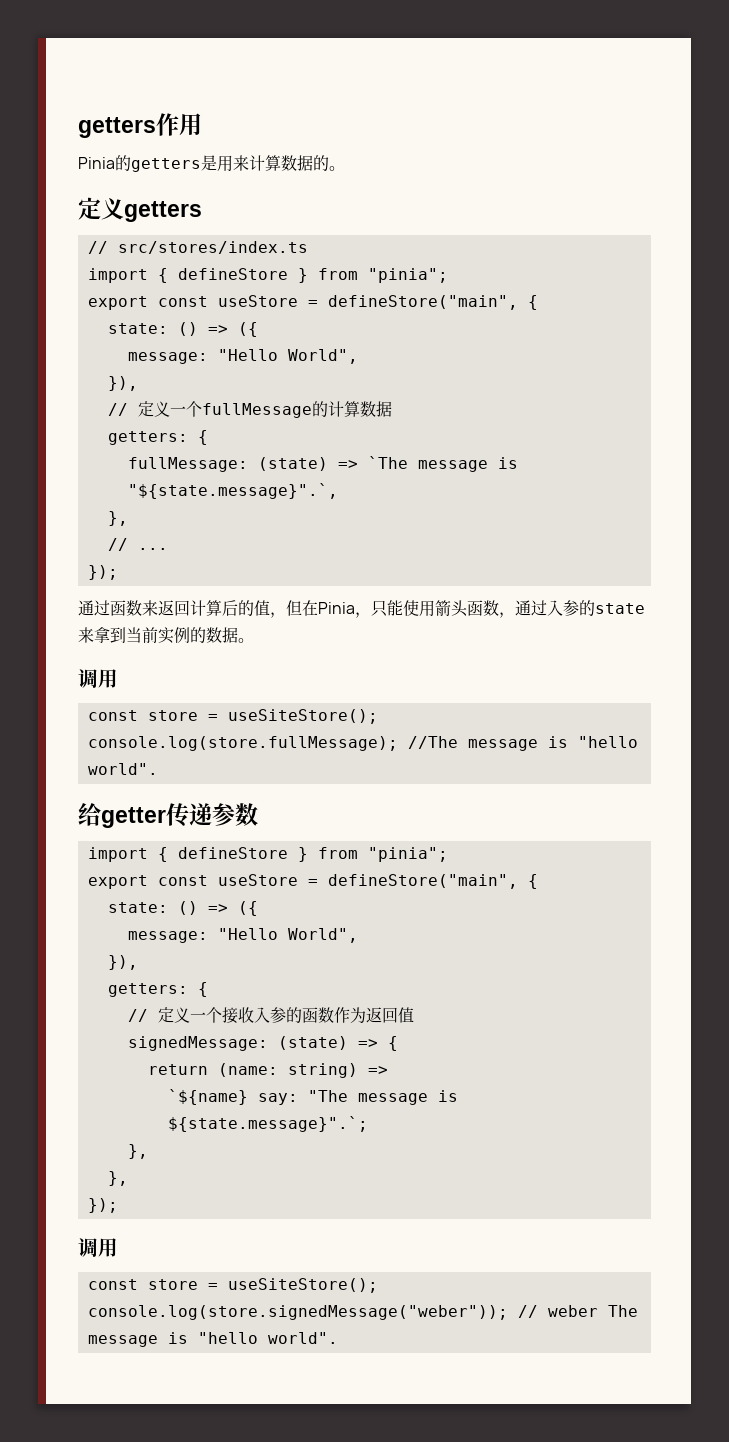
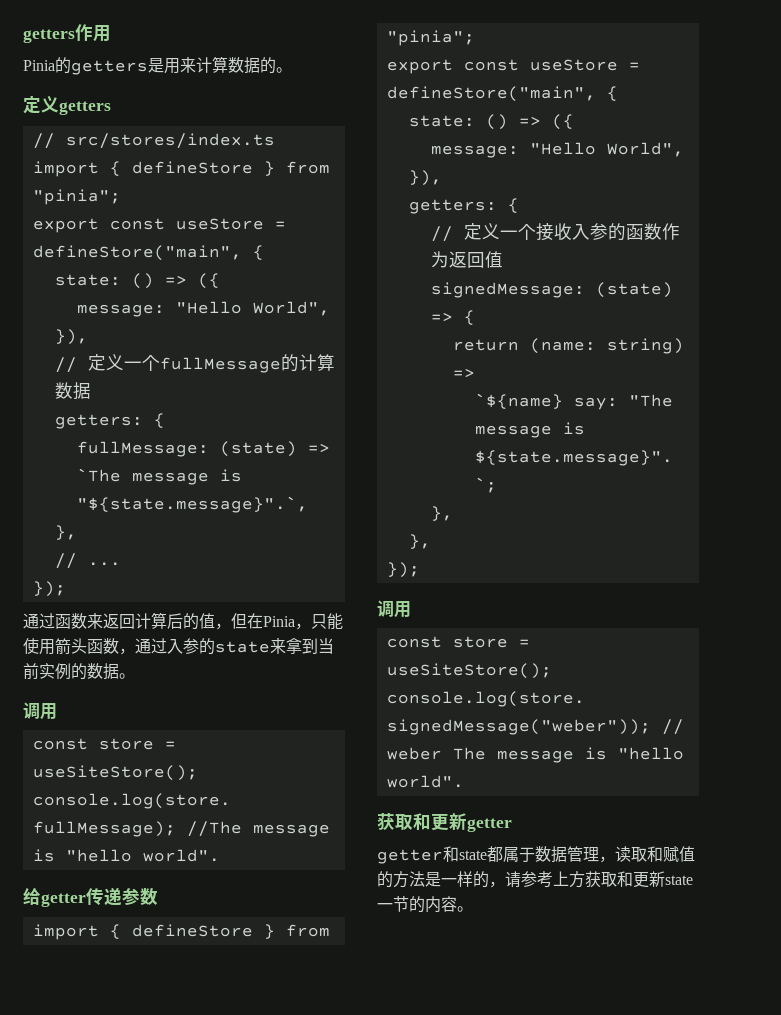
(338, 1338) none -> [377,813,512,832] [377,846,695,864] [377,871,693,888] [377,896,473,913] // 获取和更新getter // getter和state都属于数据管理，读取和赋值的方法是一样的，请参考上方获取和更新state一节的内容。

